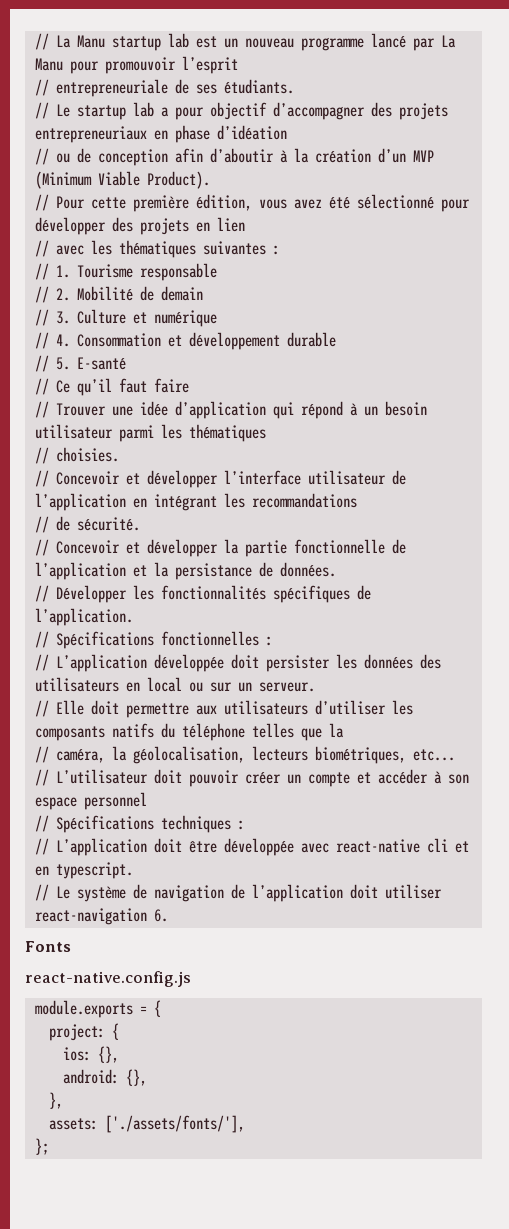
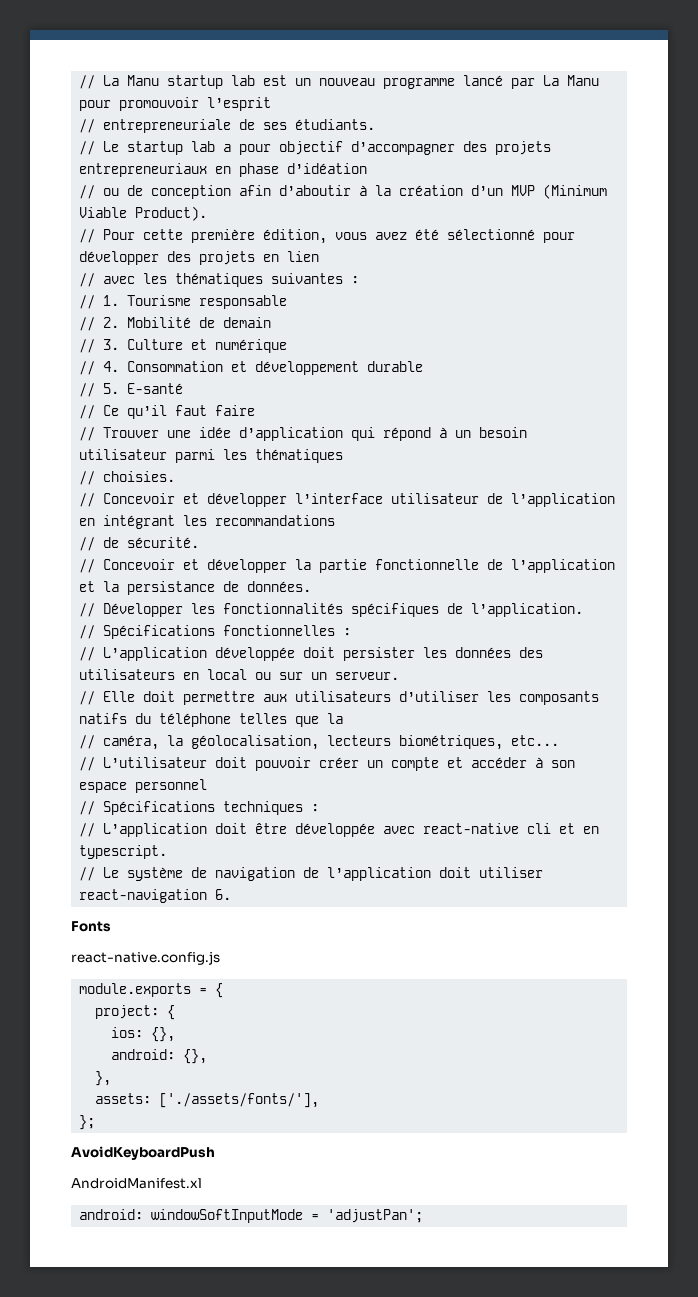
(49, 1146) none -> [71,1146,215,1160] [71,1178,202,1189] [79,1209,424,1223] // AvoidKeyboardPush // AndroidManifest.xl // android: windowSoftInputMode = 'adjustPan';

